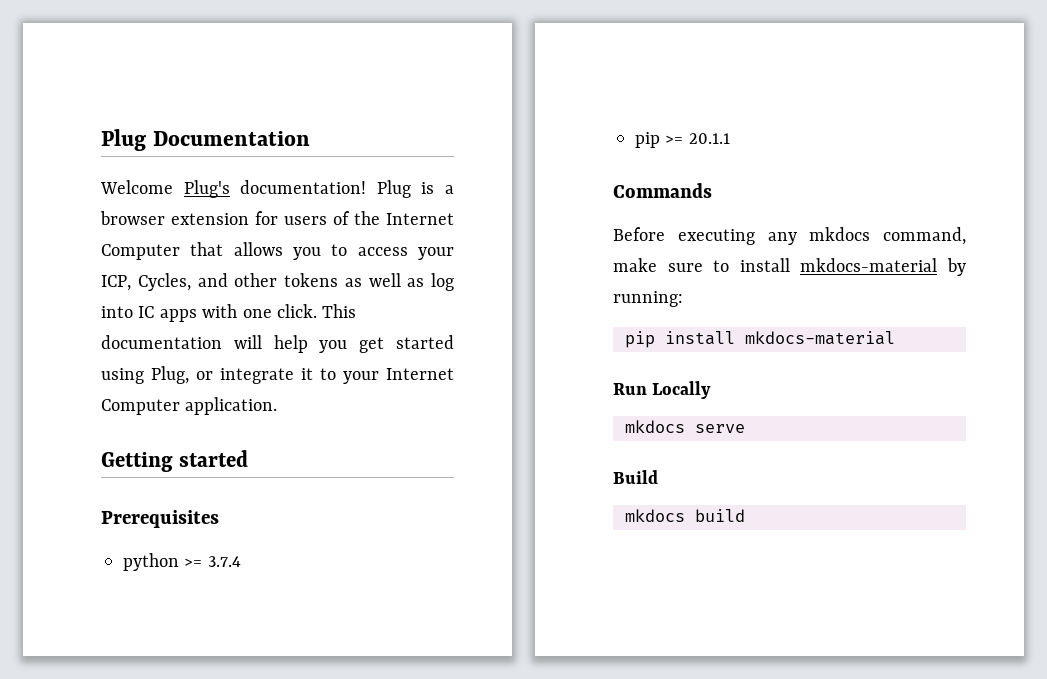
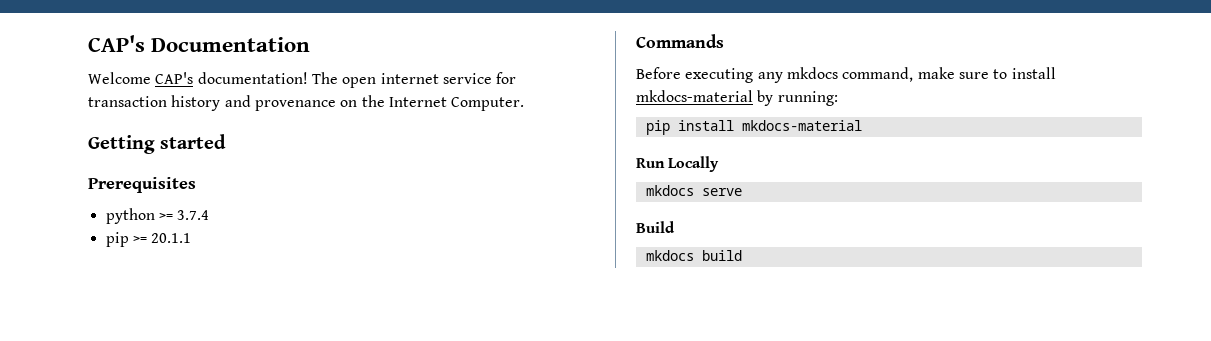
[101,129,146,151] Plug -> [88,35,145,52] CAP's
[183,180,455,198] [100,211,454,225] [101,242,454,260] [101,273,454,291] [101,304,357,322] [101,335,455,353] [101,366,454,384] [101,397,278,415] Plug's documentation! Plug is a browser extension for users of the Internet Computer that allows you to access your ICP, Cycles, and other tokens as well as log into IC apps with one click. This documentation will help you get started using Plug, or integrate it to your Internet Computer application. -> [155,72,517,88] [88,95,525,111] CAP's documentation! The open internet service for transaction history and provenance on the Internet Computer.

